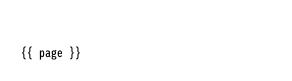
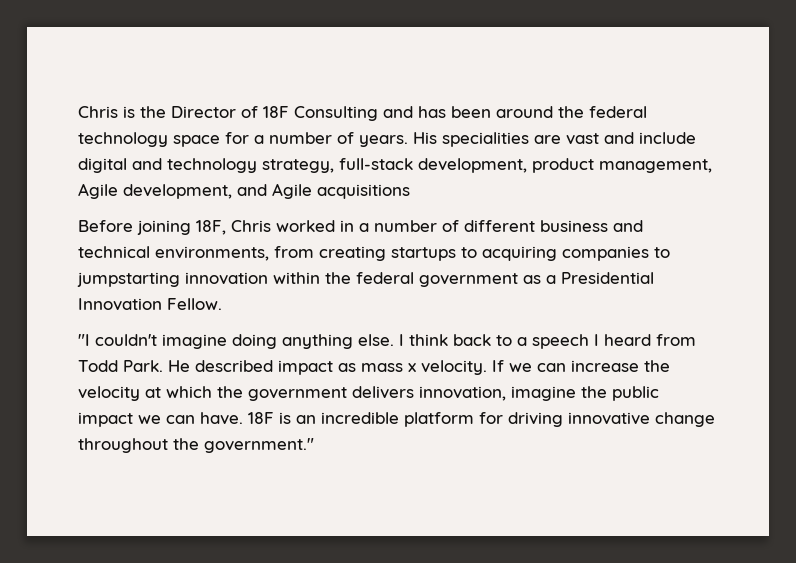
[21,46,81,60] {{ page }} -> [78,106,647,121] [78,132,696,147] [78,158,712,173] [78,183,410,199] [78,220,643,235] [78,246,670,261] [77,272,654,287] [78,298,222,311] [78,334,696,349] [78,360,670,375] [78,386,659,401] [78,412,715,427] [78,438,314,453] Chris is the Director of 18F Consulting and has been around the federal technology space for a number of years. His specialities are vast and include digital and technology strategy, full-stack development, product management, Agile development, and Agile acquisitions // Before joining 18F, Chris worked in a number of different business and technical environments, from creating startups to acquiring companies to jumpstarting innovation within the federal government as a Presidential Innovation Fellow. // "I couldn't imagine doing anything else. I think back to a speech I heard from Todd Park. He described impact as mass x velocity. If we can increase the velocity at which the government delivers innovation, imagine the public impact we can have. 18F is an incredible platform for driving innovative change throughout the government."

